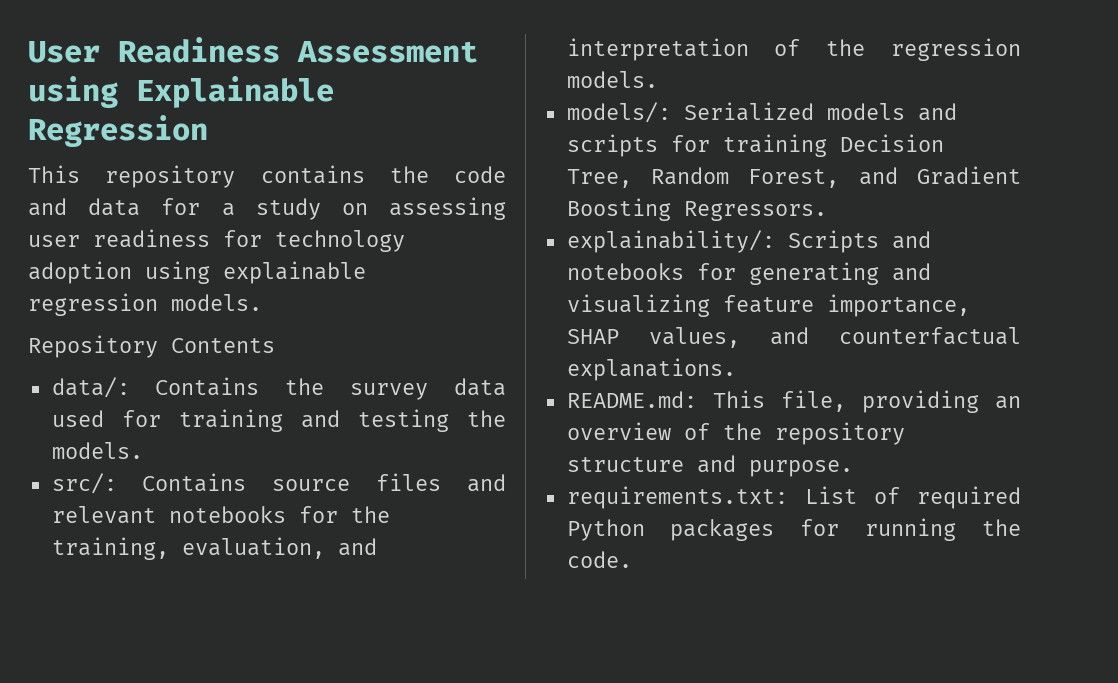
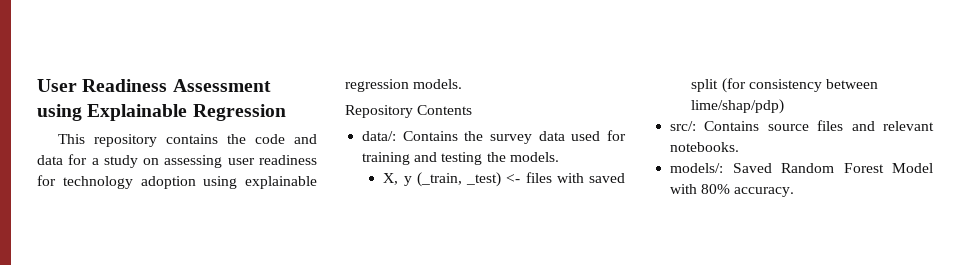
(143, 450) none -> [383,172,625,187] [691,78,878,93] [691,99,785,114] // X, y (_train, _test) <- files with saved split (for consistency between lime/shap/pdp)
[168,506,390,523] [51,537,377,560] [566,38,1021,61] [566,71,658,88] [566,102,957,123] [566,134,944,157] [566,166,1021,188] [566,198,827,221] [566,230,931,253] [566,262,931,285] [566,294,970,317] [566,327,1021,348] [566,358,736,381] [566,390,1021,413] [566,422,905,445] [566,455,853,477] [566,486,1021,509] [566,518,1021,541] [566,551,632,568] notebooks for the training, evaluation, and interpretation of the regression models. // models/: Serialized models and scripts for training Decision Tree, Random Forest, and Gradient Boosting Regressors. // explainability/: Scripts and notebooks for generating and visualizing feature importance, SHAP values, and counterfactual explanations. // README.md: This file, providing an overview of the repository structure and purpose. // requirements.txt: List of required Python packages for running the code. -> [670,142,740,152] [670,163,933,173] [670,184,795,197] notebooks. // models/: Saved Random Forest Model with 80% accuracy.

